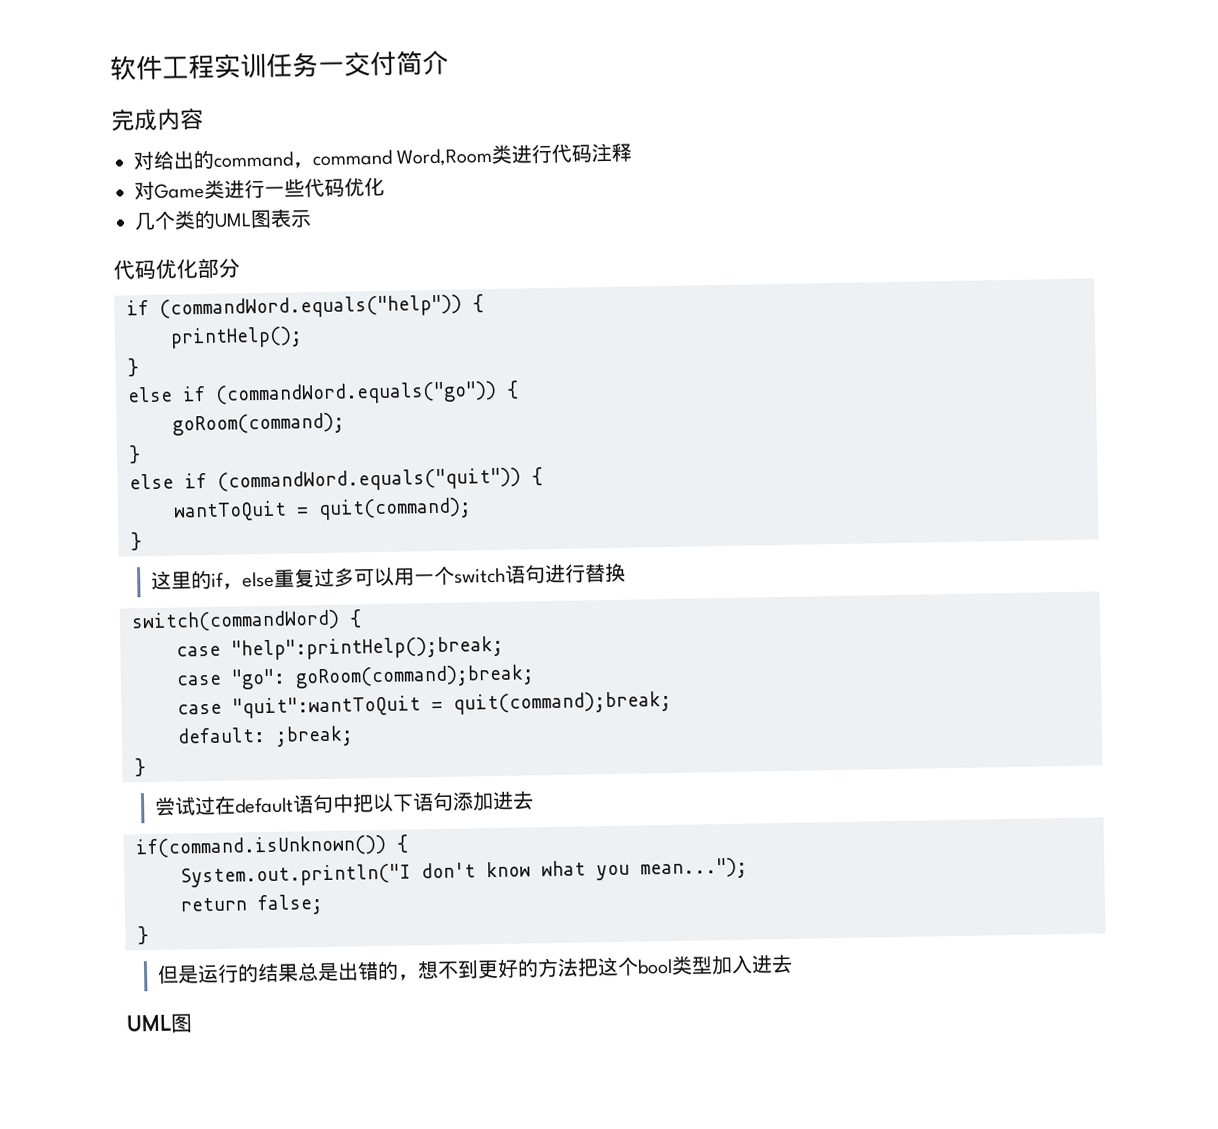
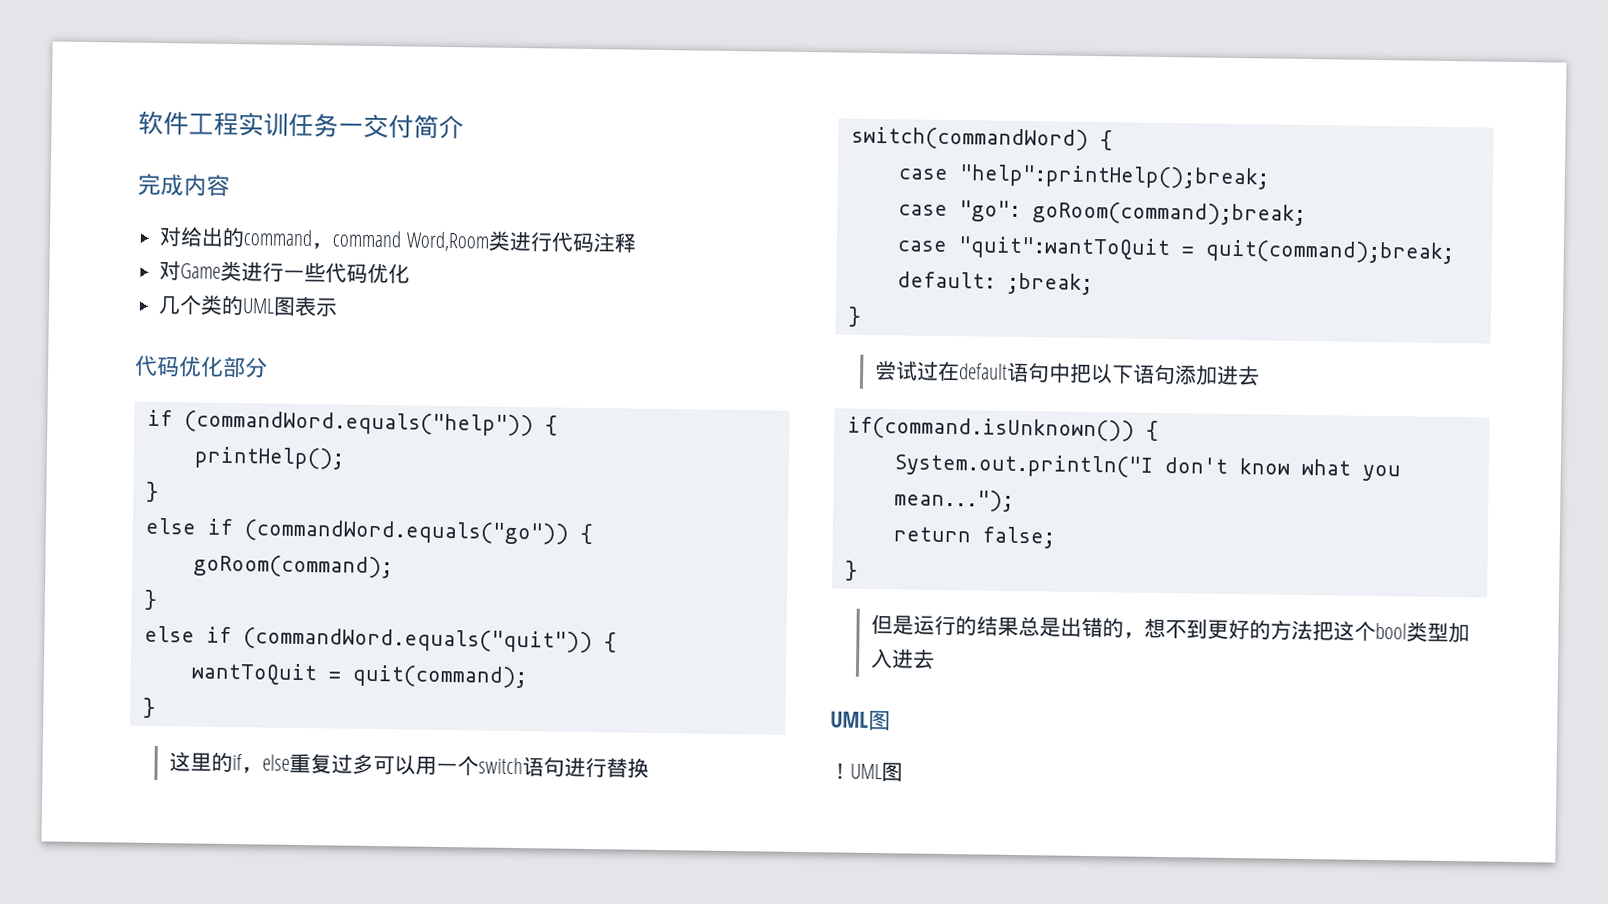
(193, 1023) none -> [829,762,903,782] // ！UML图

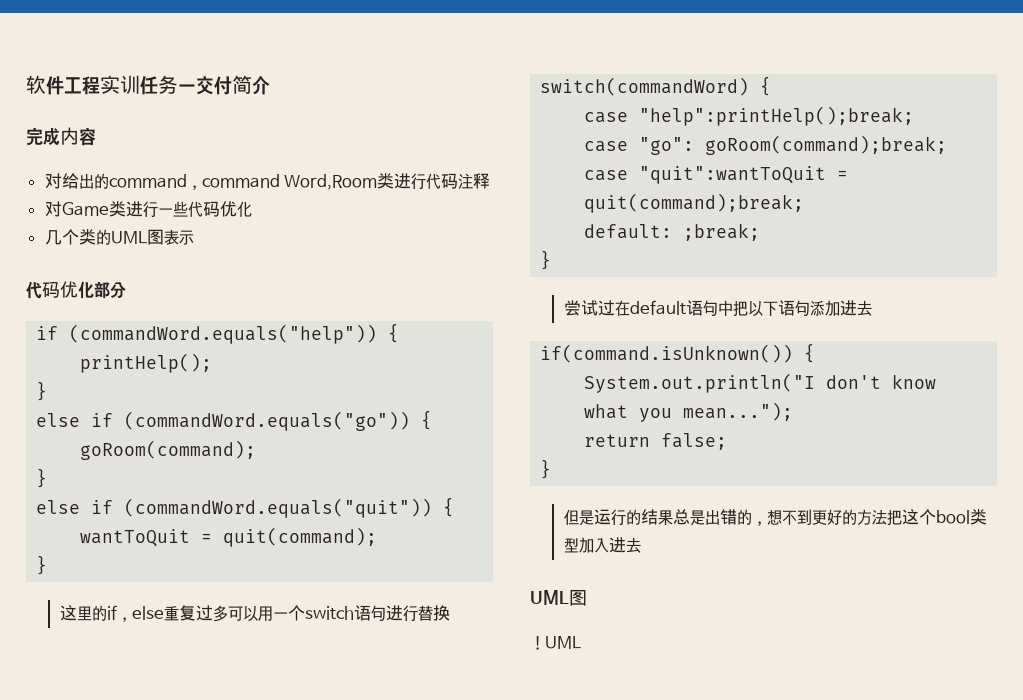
[881,762,903,782] 图 -> (581, 642) none

